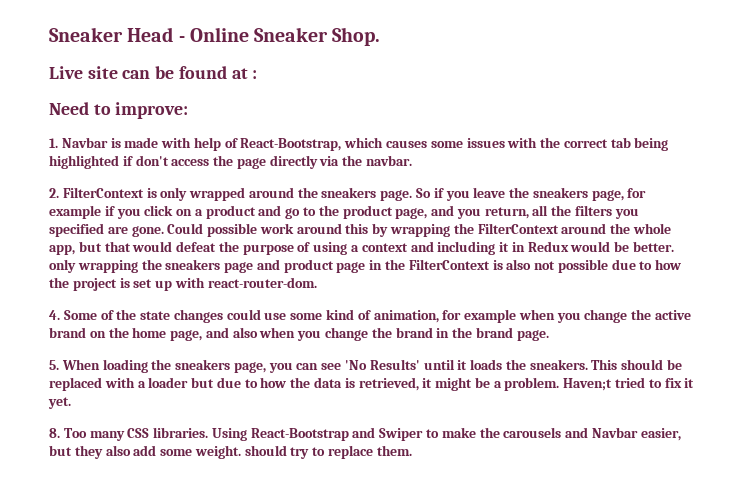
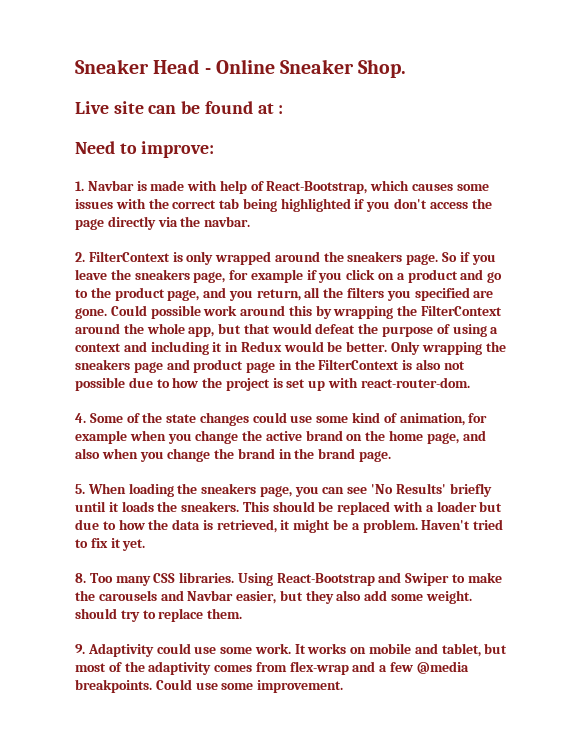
(133, 161) none -> [366,201,391,212] you
[49,259,76,273] only -> [391,341,421,355] Only
(420, 364) none -> [449,483,492,497] briefly
[563,378,613,391] Haven;t -> [421,520,471,530] Haven't
(412, 450) none -> [75,643,508,657] [75,661,469,675] [75,679,344,693] // 9. Adaptivity could use some work. It works on mobile and tablet, but most of the adaptivity comes from flex-wrap and a few @media breakpoints. Could use some improvement.

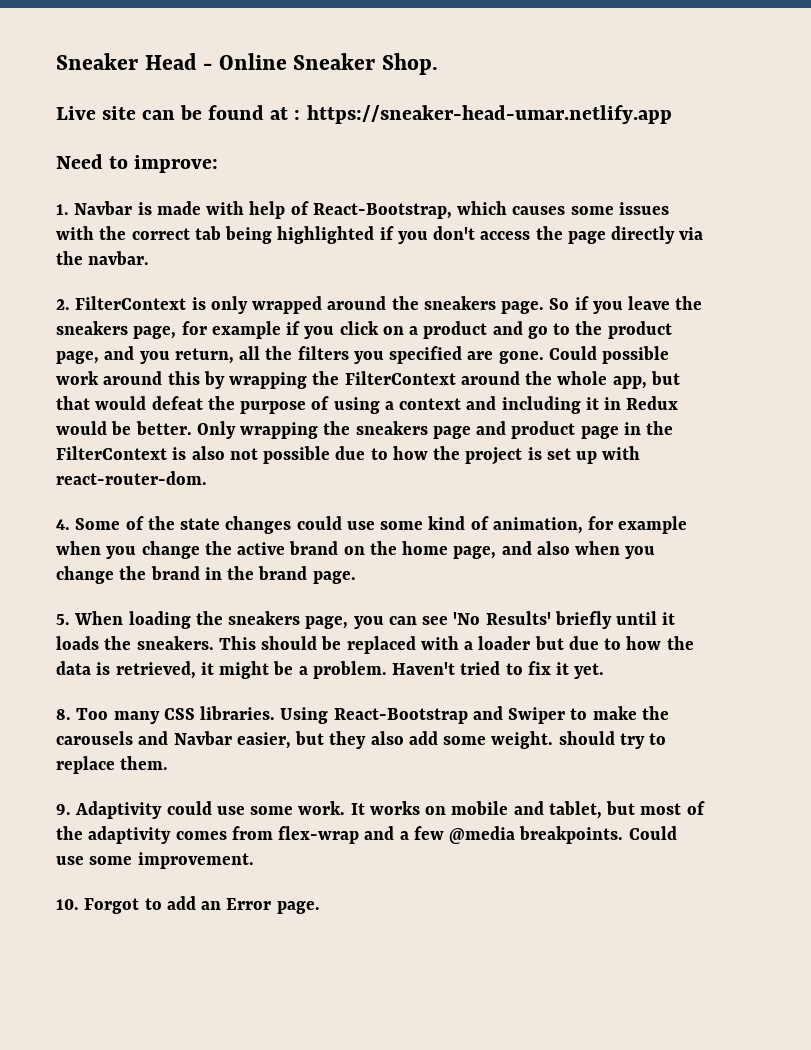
(284, 109) none -> [306,105,672,124] https://sneaker-head-umar.netlify.app
(344, 686) none -> [56,896,320,914] // 10. Forgot to add an Error page.

